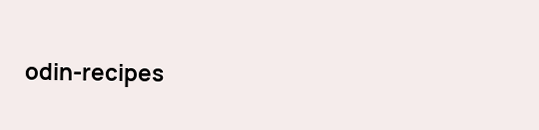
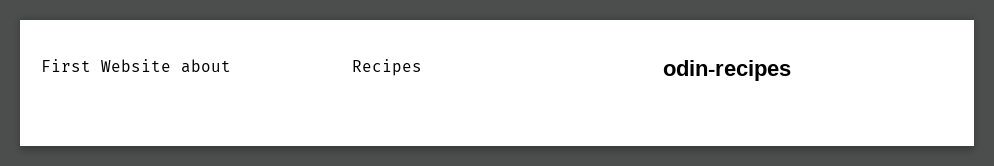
(24, 75) none -> [41,59,422,76] First Website about Recipes //

